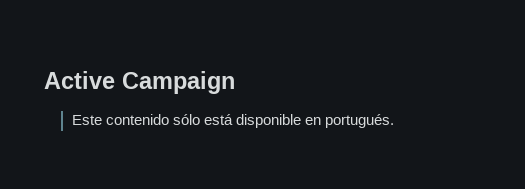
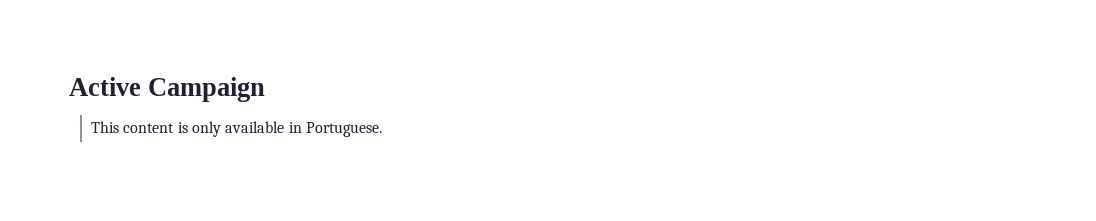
[71,114,394,128] Este contenido sólo está disponible en portugués. -> [91,121,382,137] This content is only available in Portuguese.

